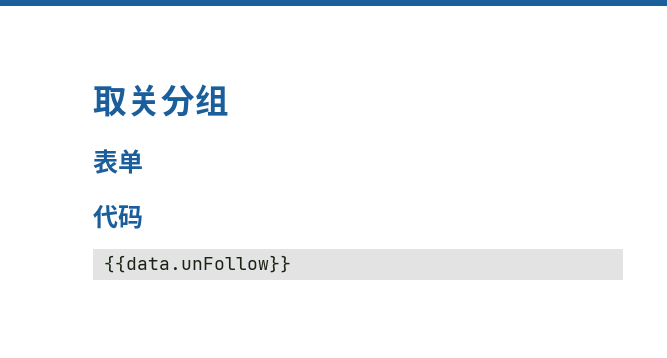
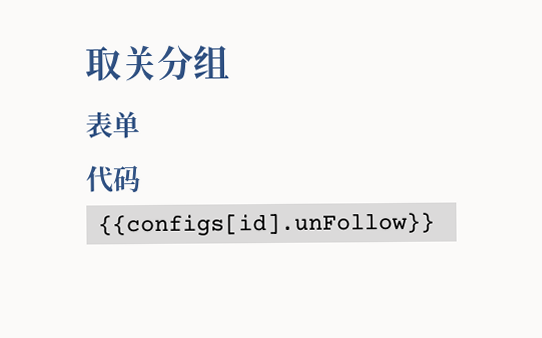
[104,255,292,273] {{data.unFollow}} -> [98,212,435,237] {{configs[id].unFollow}}

